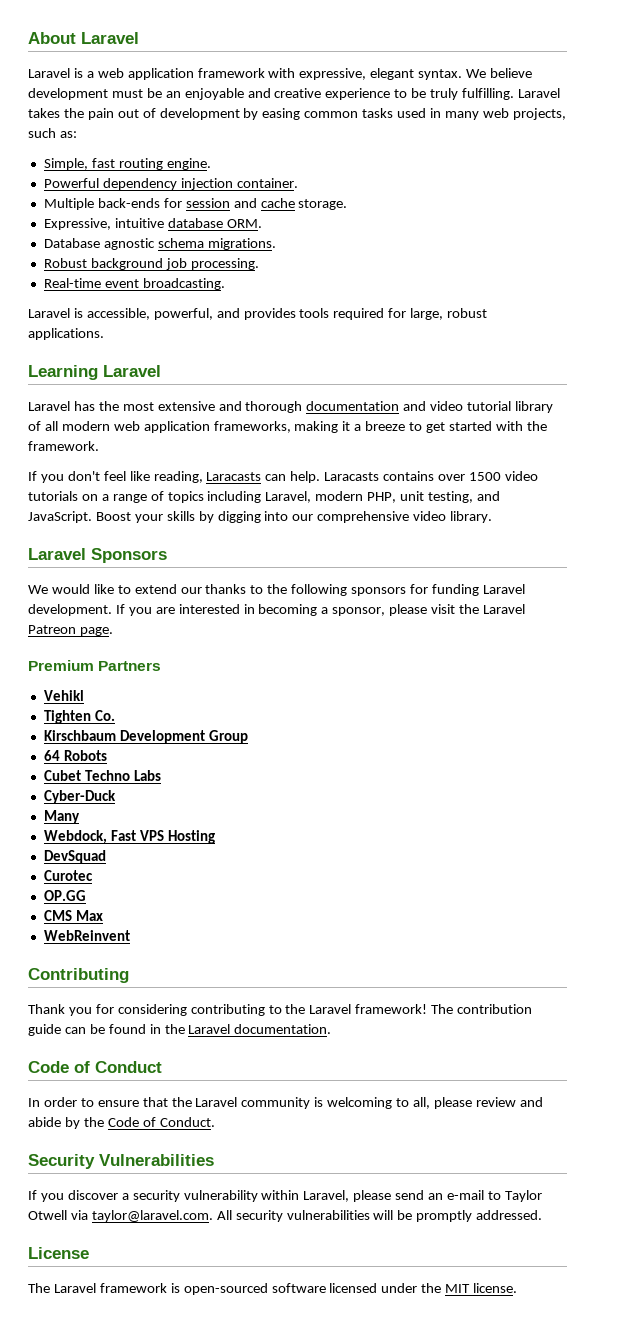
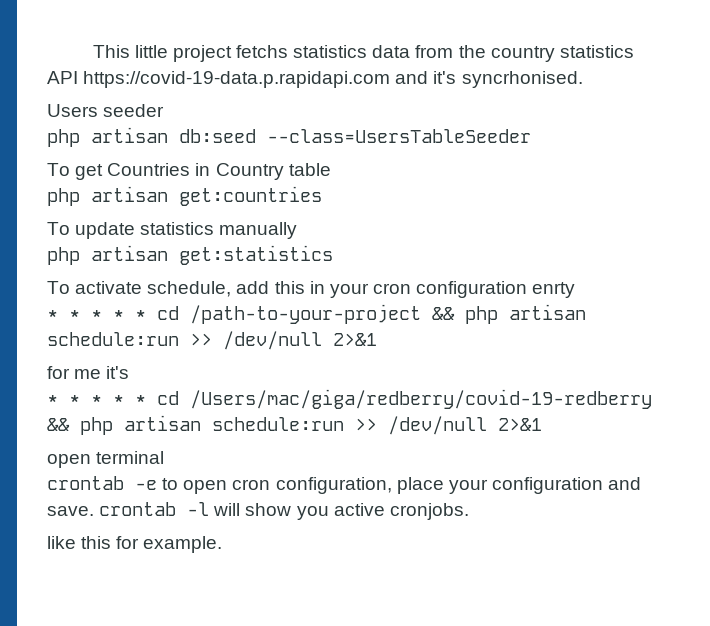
[28,32,139,44] [28,68,533,80] [28,88,560,100] [28,108,566,120] [28,128,77,138] [43,158,211,170] [43,178,298,190] [43,198,348,210] [43,218,262,230] [43,238,276,250] [43,258,259,270] [43,278,225,290] [28,308,488,320] [28,328,104,340] [28,365,161,380] [28,401,554,413] [28,421,547,433] [28,441,99,451] [28,471,538,483] [28,491,500,503] [28,511,493,523] [28,548,167,563] [28,584,525,596] [28,604,525,616] [28,625,113,636] [28,660,162,671] [43,690,84,701] [43,710,115,724] [43,730,248,744] [43,750,107,761] [43,770,161,781] [43,790,116,804] [43,810,80,824] [43,830,215,844] [43,850,106,864] [43,870,93,881] [43,890,86,901] [43,910,103,921] [43,930,130,941] [28,968,129,983] [28,1004,533,1016] [28,1024,332,1036] [28,1061,162,1073] [28,1097,543,1109] [28,1117,215,1129] [28,1154,214,1169] [28,1190,542,1202] [28,1210,543,1222] [28,1247,89,1259] [28,1283,518,1295] About Laravel // Laravel is a web application framework with expressive, elegant syntax. We believe development must be an enjoyable and creative experience to be truly fulfilling. Laravel takes the pain out of development by easing common tasks used in many web projects, such as: // Simple, fast routing engine. // Powerful dependency injection container. // Multiple back-ends for session and cache storage. // Expressive, intuitive database ORM. // Database agnostic schema migrations. // Robust background job processing. // Real-time event broadcasting. // Laravel is accessible, powerful, and provides tools required for large, robust applications. // Learning Laravel // Laravel has the most extensive and thorough documentation and video tutorial library of all modern web application frameworks, making it a breeze to get started with the framework. // If you don't feel like reading, Laracasts can help. Laracasts contains over 1500 video tutorials on a range of topics including Laravel, modern PHP, unit testing, and JavaScript. Boost your skills by digging into our comprehensive video library. // Laravel Sponsors // We would like to extend our thanks to the following sponsors for funding Laravel development. If you are interested in becoming a sponsor, please visit the Laravel Patreon page. // Premium Partners // Vehikl // Tighten Co. // Kirschbaum Development Group // 64 Robots // Cubet Techno Labs // Cyber-Duck // Many // Webdock, Fast VPS Hosting // DevSquad // Curotec // OP.GG // CMS Max // WebReinvent // Contributing // Thank you for considering contributing to the Laravel framework! The contribution guide can be found in the Laravel documentation. // Code of Conduct // In order to ensure that the Laravel community is welcoming to all, please review and abide by the Code of Conduct. // Security Vulnerabilities // If you discover a security vulnerability within Laravel, please send an e-mail to Taylor Otwell via taylor@laravel.com. All security vulnerabilities will be promptly addressed. // License // The Laravel framework is open-sourced software licensed under the MIT license. -> [92,45,634,62] [47,71,583,88] [47,104,165,117] [47,127,531,147] [47,163,331,180] [47,186,322,206] [47,222,298,239] [47,245,333,265] [47,281,576,298] [47,304,586,324] [47,331,377,350] [47,366,130,379] [47,389,652,409] [47,415,542,435] [47,451,165,468] [47,476,642,494] [47,502,469,520] [47,536,223,553] This little project fetchs statistics data from the country statistics API https://covid-19-data.p.rapidapi.com and it's syncrhonised. // Users seeder // php artisan db:seed --class=UsersTableSeeder // To get Countries in Country table // php artisan get:countries // To update statistics manually // php artisan get:statistics // To activate schedule, add this in your cron configuration enrty // * * * * * cd /path-to-your-project && php artisan schedule:run >> /dev/null 2>&1 // for me it's // * * * * * cd /Users/mac/giga/redberry/covid-19-redberry && php artisan schedule:run >> /dev/null 2>&1 // open terminal // crontab -e to open cron configuration, place your configuration and save. crontab -l will show you active cronjobs. // like this for example.

